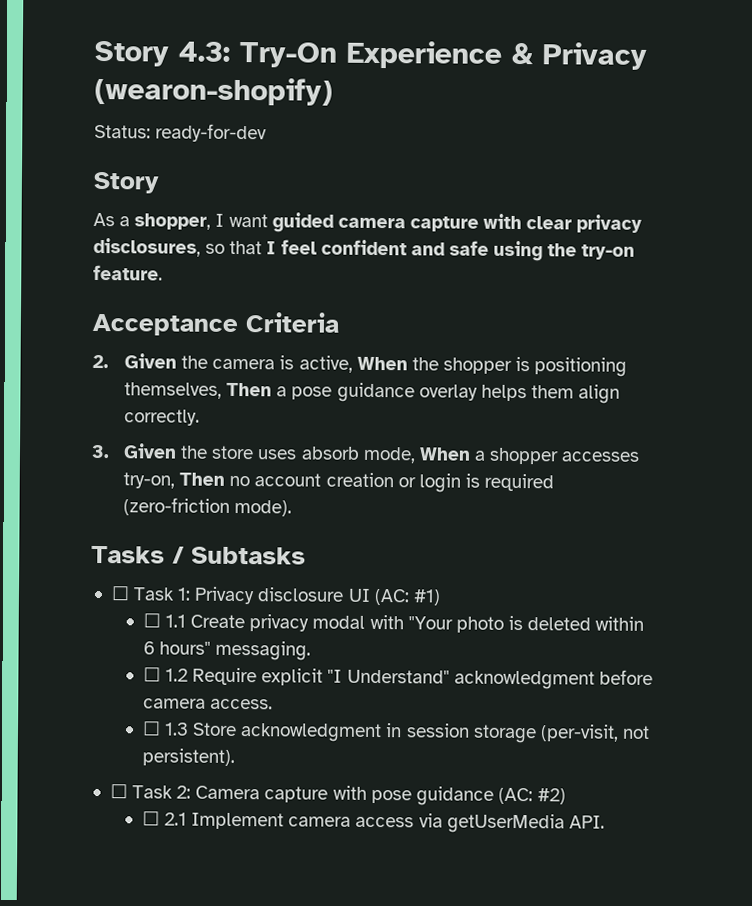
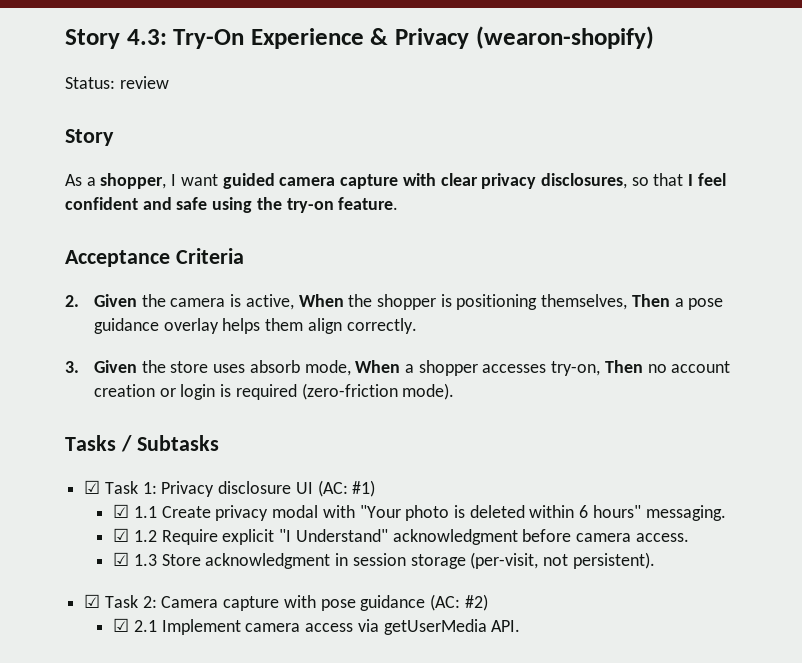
[155,123,268,143] ready-for-dev -> [119,76,169,89] review
[110,586,130,601] ☐ -> [84,480,101,494] ☑
[142,613,161,628] ☐ -> [113,504,130,518] ☑
[142,667,161,682] ☐ -> [113,528,130,542] ☑
[141,721,161,736] ☐ -> [113,552,130,566] ☑
[109,784,128,799] ☐ -> [84,594,101,608] ☑
[141,811,160,826] ☐ -> [113,618,130,632] ☑

